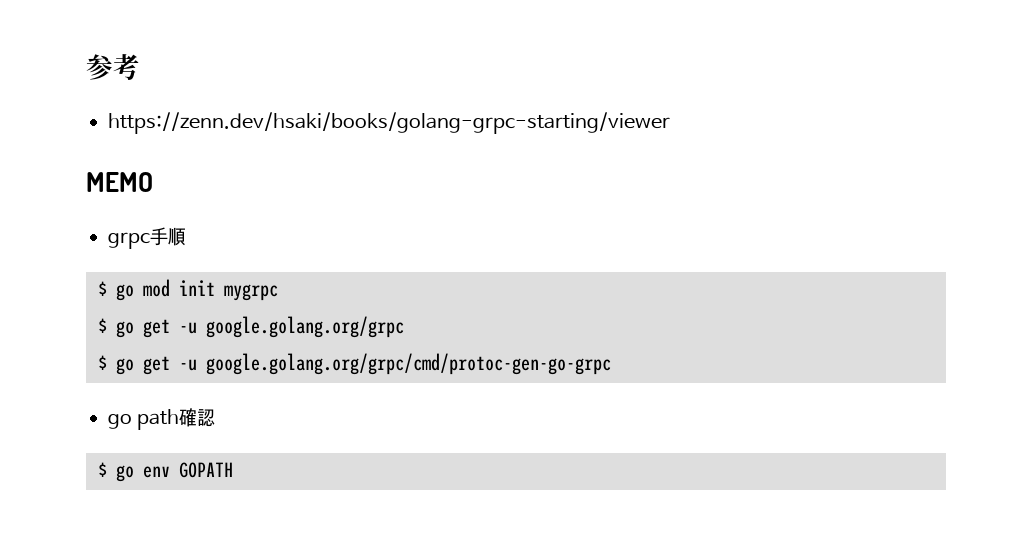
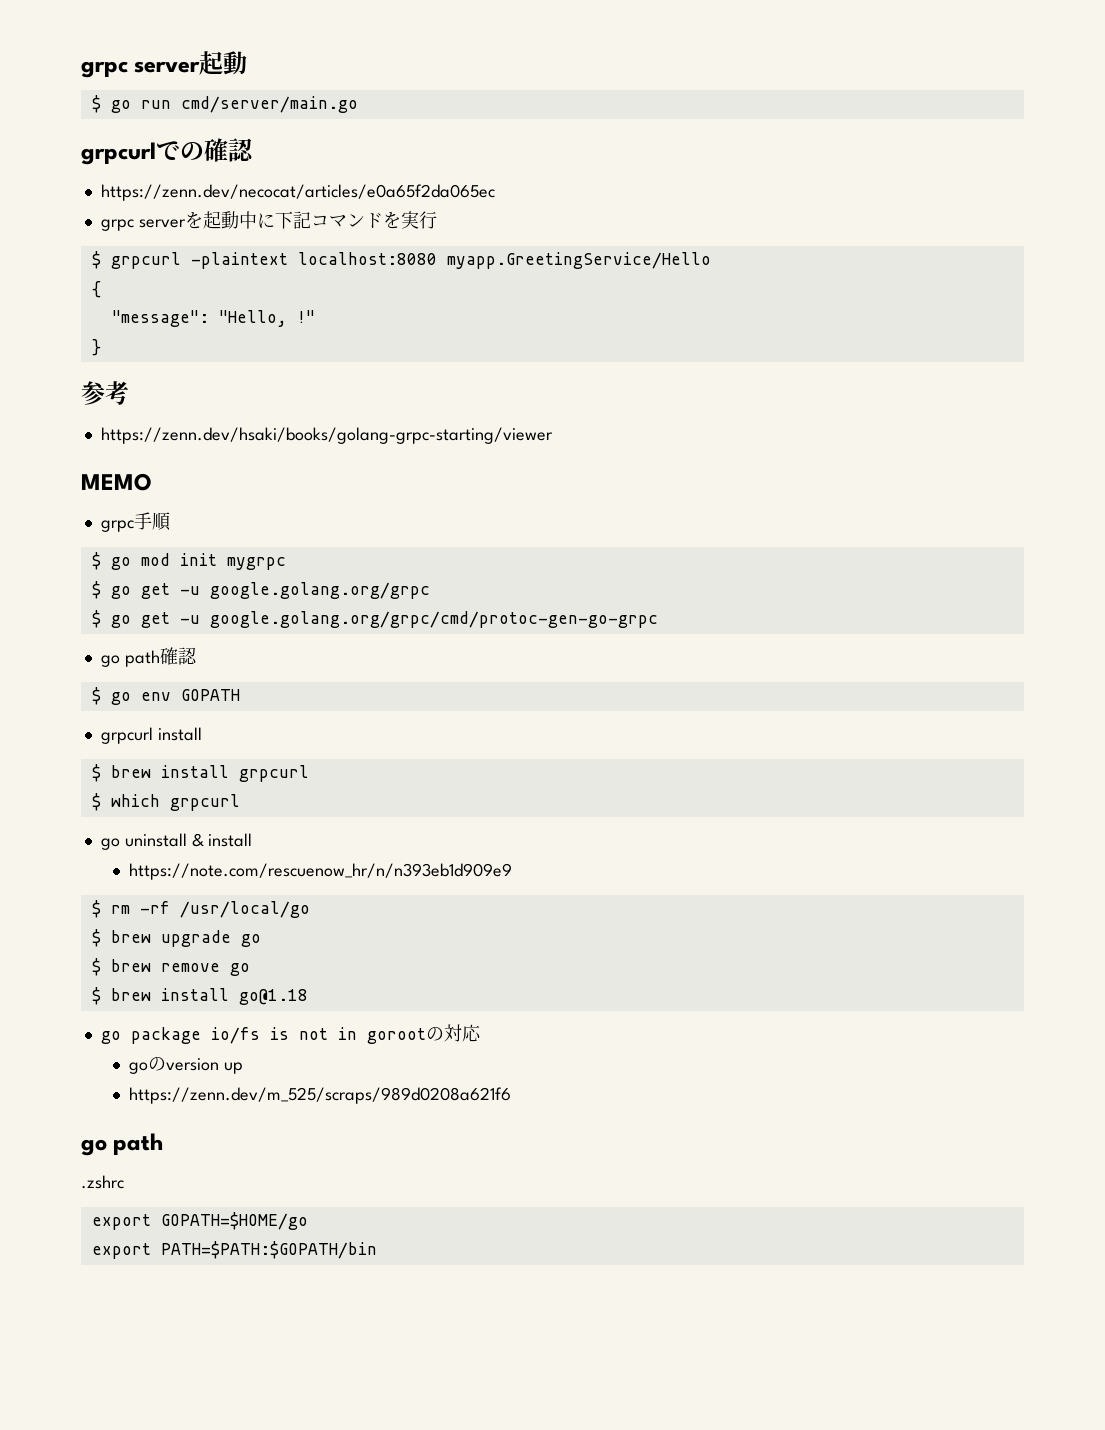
(86, 67) none -> [81,51,248,78] [91,95,358,113] [81,138,254,165] [100,184,495,201] [100,211,437,231] [91,251,711,269] [91,281,101,298] [111,310,315,327] [91,339,101,356] grpc server起動 // $ go run cmd/server/main.go // grpcurlでの確認 // https://zenn.dev/necocat/articles/e0a65f2da065ec // grpc serverを起動中に下記コマンドを実行 // $ grpcurl -plaintext localhost:8080 myapp.GreetingService/Hello // { // "message": "Hello, !" // } //
(233, 470) none -> [100,727,202,744] [91,764,309,782] [91,793,240,811] [100,833,253,850] [129,863,513,880] [91,900,310,918] [91,929,261,947] [91,958,250,976] [91,987,308,1005] [100,1024,481,1044] [129,1057,244,1074] [129,1087,512,1104] [81,1133,164,1156] [81,1175,124,1189] [91,1212,308,1230] [91,1241,377,1259] // grpcurl install // $ brew install grpcurl // $ which grpcurl // go uninstall & install // https://note.com/rescuenow_hr/n/n393eb1d909e9 // $ rm -rf /usr/local/go // $ brew upgrade go // $ brew remove go // $ brew install go@1.18 // go package io/fs is not in gorootの対応 // goのversion up // https://zenn.dev/m_525/scraps/989d0208a621f6 // go path // .zshrc // export GOPATH=$HOME/go // export PATH=$PATH:$GOPATH/bin

